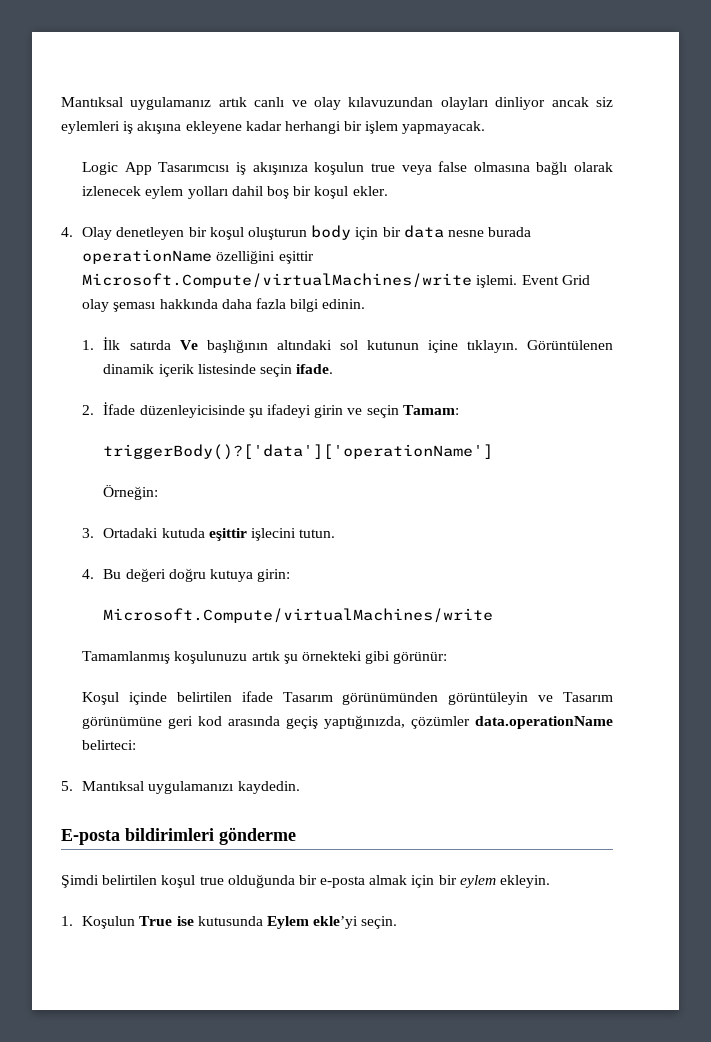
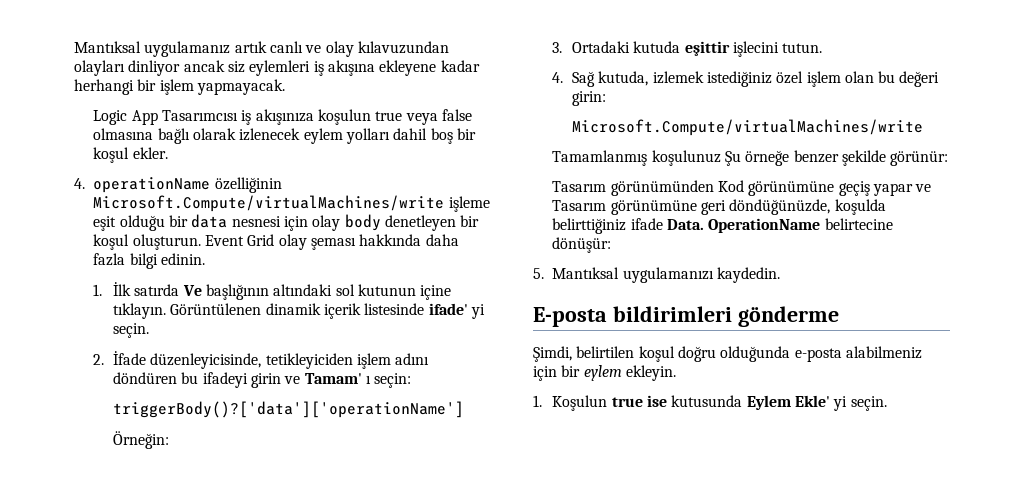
[82,225,532,240] [82,249,314,264] [82,273,518,288] Olay denetleyen bir koşul oluşturun body için bir data nesne burada operationName özelliğini eşittir Microsoft.Compute/virtualMachines/write işlemi. -> [93,177,282,193] [93,195,490,212] [93,214,480,231] [93,234,201,250] operationName özelliğinin Microsoft.Compute/virtualMachines/write işleme eşit olduğu bir data nesnesi için olay body denetleyen bir koşul oluşturun.
[260,364,334,377] seçin ifade. -> [428,303,485,319] [112,323,149,338] ifade' yi seçin.
[139,404,459,418] düzenleyicisinde şu ifadeyi girin ve seçin Tamam: -> [150,353,430,369] [112,372,412,388] düzenleyicisinde, tetikleyiciden işlem adını döndüren bu ifadeyi girin ve Tamam' ı seçin:
[103,568,291,582] [103,608,494,623] [82,651,448,664] [82,691,613,705] [82,715,613,729] [82,740,137,750] Bu değeri doğru kutuya girin: // Microsoft.Compute/virtualMachines/write // Tamamlanmış koşulunuzu artık şu örnekteki gibi görünür: // Koşul içinde belirtilen ifade Tasarım görünümünden görüntüleyin ve Tasarım görünümüne geri kod arasında geçiş yaptığınızda, çözümler data.operationName belirteci: -> [571,71,940,87] [571,91,606,106] [571,119,923,136] [552,150,949,166] [552,180,932,196] [552,199,886,215] [552,218,893,234] [552,237,612,253] Sağ kutuda, izlemek istediğiniz özel işlem olan bu değeri girin: // Microsoft.Compute/virtualMachines/write // Tamamlanmış koşulunuz Şu örneğe benzer şekilde görünür: // Tasarım görünümünden Kod görünümüne geçiş yapar ve Tasarım görünümüne geri döndüğünüzde, koşulda belirttiğiniz ifade Data. OperationName belirtecine dönüşür:
[61,875,99,888] Şimdi -> [533,346,572,362] Şimdi,
[199,874,408,888] true olduğunda bir e-posta almak -> [677,346,922,362] doğru olduğunda e-posta alabilmeniz
[139,916,173,926] True -> [611,397,643,407] true
[313,916,359,929] ekle’yi -> [795,395,848,411] Ekle' yi

